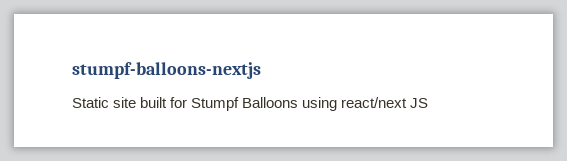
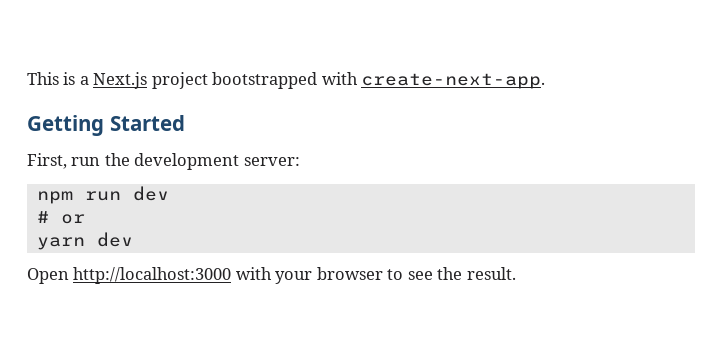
[72,62,261,79] [72,97,429,111] stumpf-balloons-nextjs // Static site built for Stumpf Balloons using react/next JS -> [27,72,546,89] [27,115,185,136] [27,153,300,170] [36,186,169,204] [36,211,85,224] [36,232,133,250] [27,267,516,284] This is a Next.js project bootstrapped with create-next-app. // Getting Started // First, run the development server: // npm run dev // # or // yarn dev // Open http://localhost:3000 with your browser to see the result.

